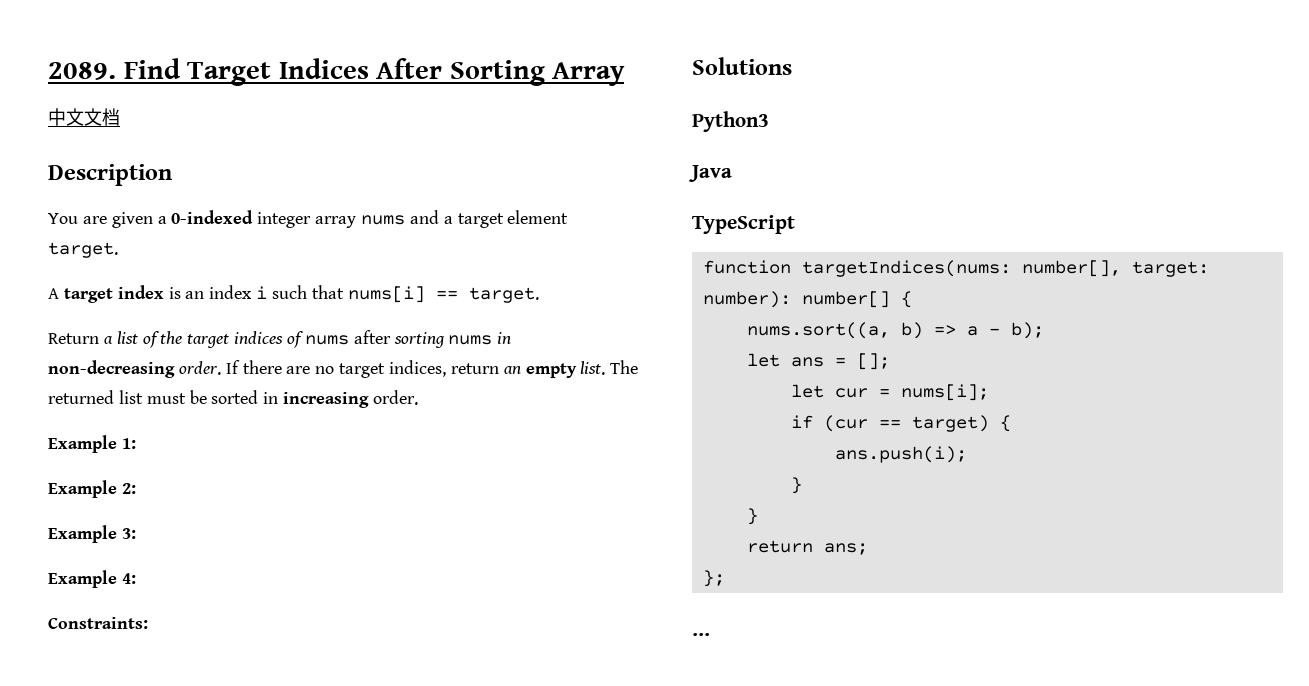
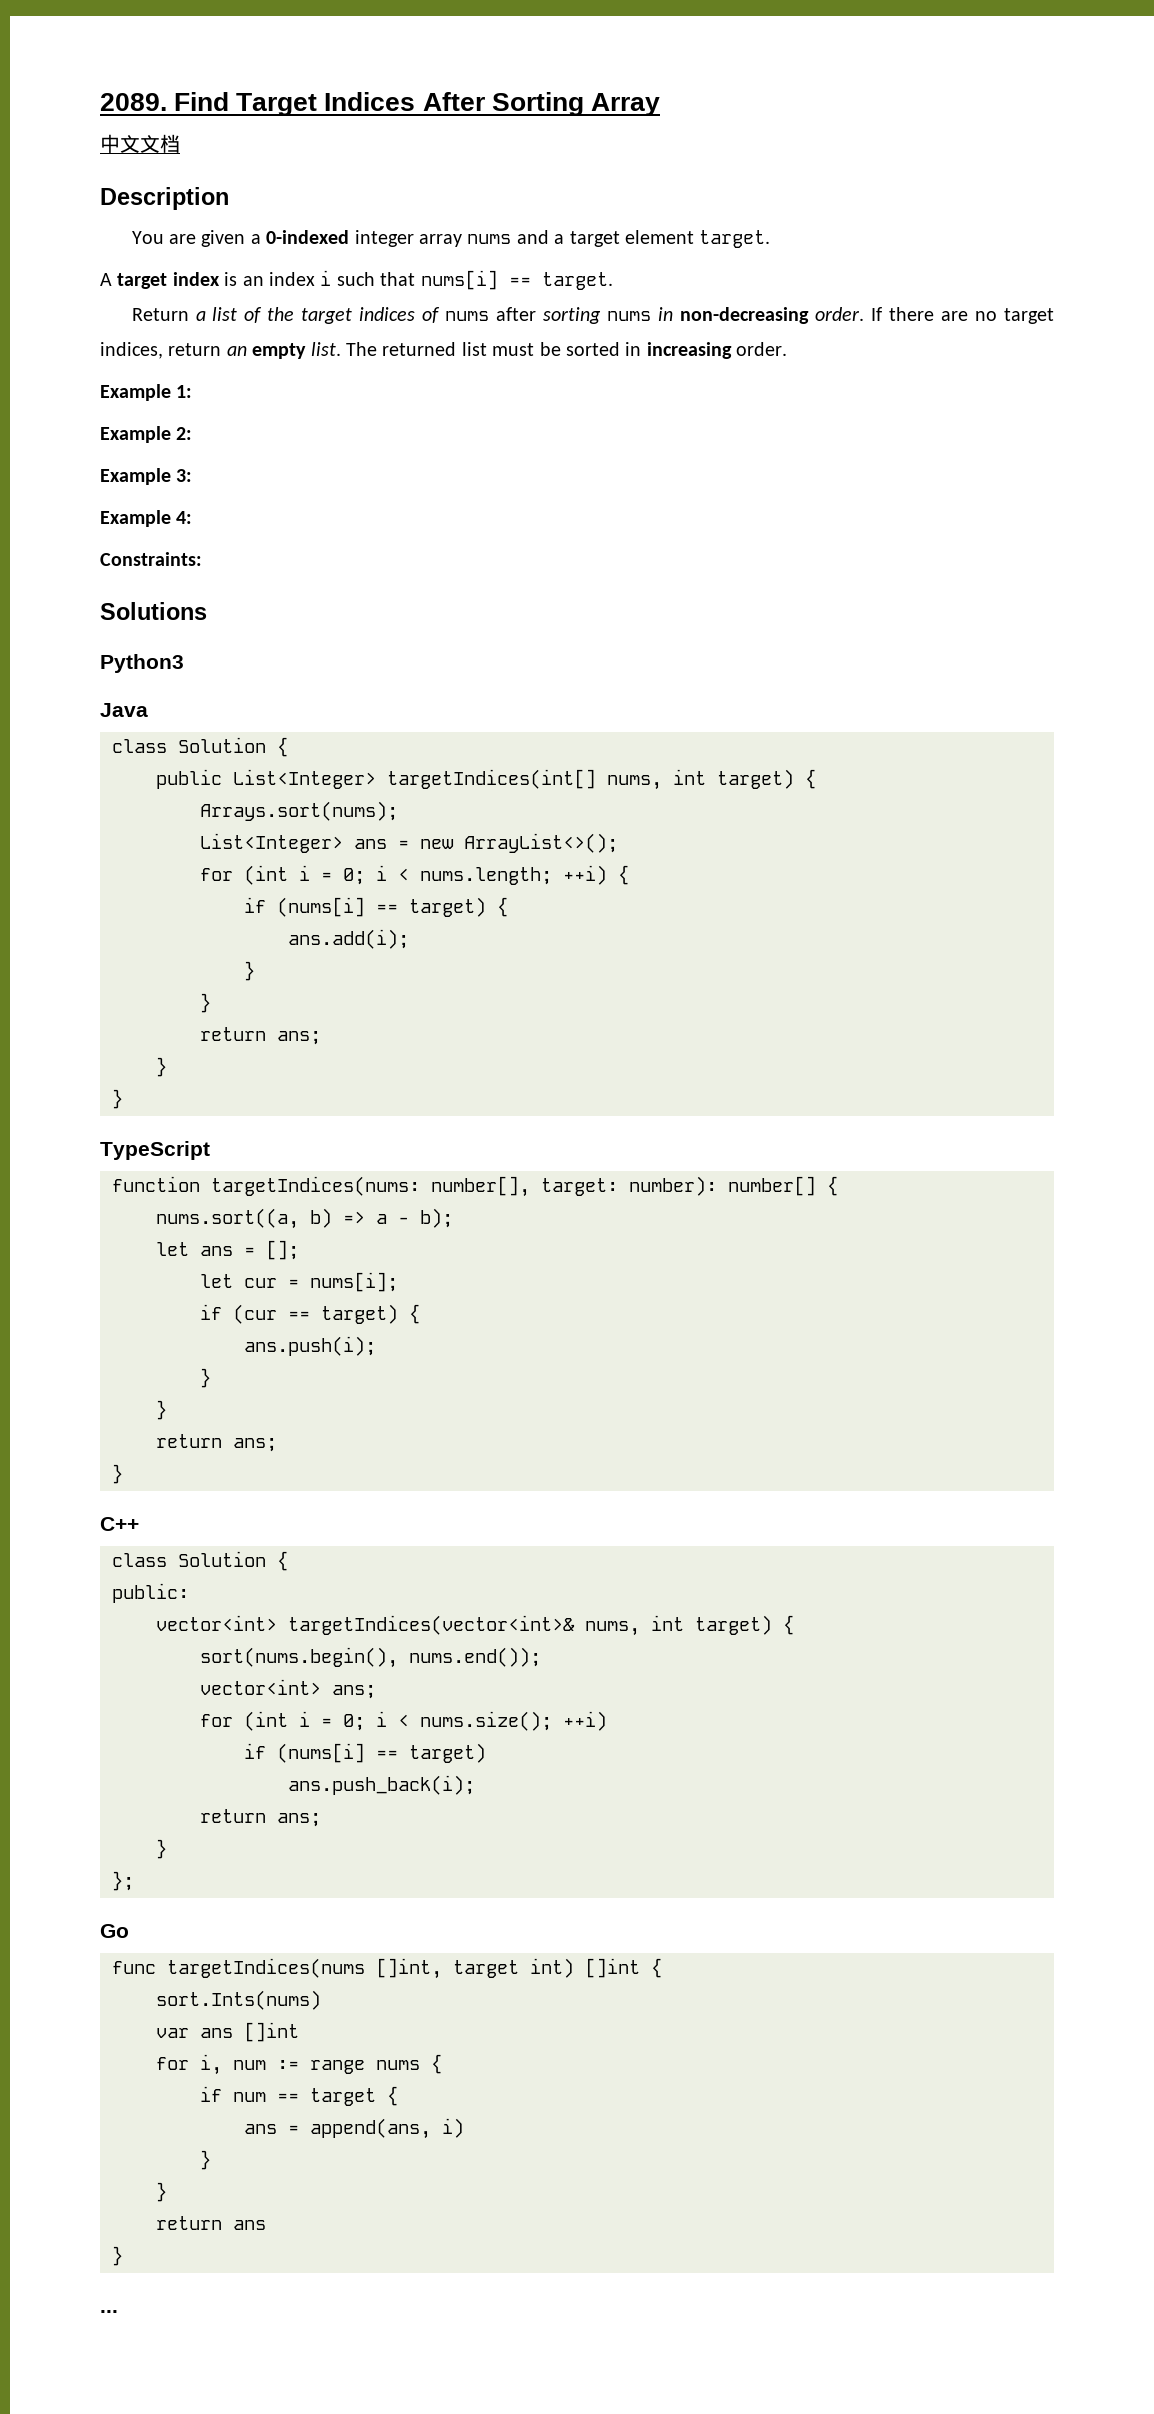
(732, 173) none -> [112,737,288,757] [156,769,816,790] [200,801,398,821] [200,833,618,853] [200,865,629,885] [244,897,508,917] [288,929,409,949] [244,961,255,981] [200,993,211,1013] [200,1027,321,1045] [156,1057,167,1077] [112,1089,123,1109] // class Solution { // public List<Integer> targetIndices(int[] nums, int target) { // Arrays.sort(nums); // List<Integer> ans = new ArrayList<>(); // for (int i = 0; i < nums.length; ++i) { // if (nums[i] == target) { // ans.add(i); // } // } // return ans; // } // }
[702,570,725,587] }; -> [112,1464,123,1484] [100,1517,139,1531] [112,1551,288,1571] [112,1583,189,1603] [156,1615,794,1636] [200,1647,541,1668] [200,1679,376,1699] [200,1711,607,1731] [244,1743,486,1763] [288,1775,475,1795] [200,1809,321,1827] [156,1839,167,1859] [112,1871,134,1891] [100,1924,129,1938] [112,1958,662,1979] [156,1990,321,2010] [156,2022,299,2042] [156,2054,442,2075] [200,2086,398,2106] [244,2118,464,2139] [200,2150,211,2170] [156,2182,167,2202] [156,2216,266,2230] [112,2246,123,2266] } // C++ // class Solution { // public: // vector<int> targetIndices(vector<int>& nums, int target) { // sort(nums.begin(), nums.end()); // vector<int> ans; // for (int i = 0; i < nums.size(); ++i) // if (nums[i] == target) // ans.push_back(i); // return ans; // } // }; // Go // func targetIndices(nums []int, target int) []int { // sort.Ints(nums) // var ans []int // for i, num := range nums { // if num == target { // ans = append(ans, i) // } // } // return ans // }

